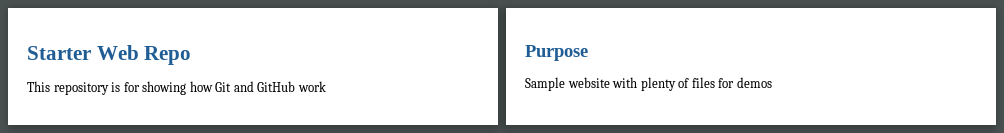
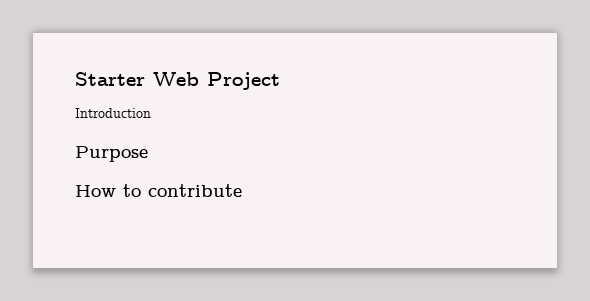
[144,46,192,65] [27,81,326,95] [525,45,588,61] [525,77,772,91] Repo // This repository is for showing how Git and GitHub work // Purpose // Sample website with plenty of files for demos -> [207,72,280,90] [75,108,151,118] [75,146,148,162] [75,184,242,197] Project // Introduction // Purpose // How to contribute

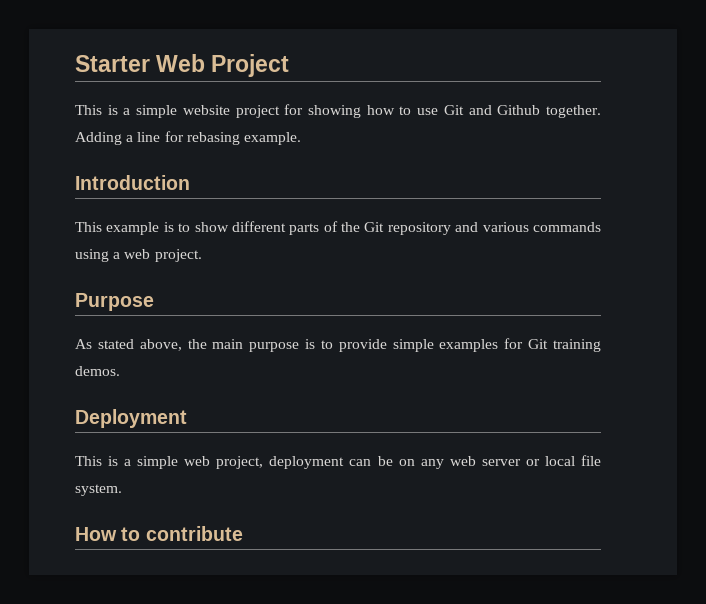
[75,108,151,118] [75,146,148,162] Introduction // Purpose -> [75,104,601,118] [75,131,301,145] [75,175,190,190] [75,221,601,235] [75,249,202,262] [75,293,154,311] [75,338,602,352] [75,366,120,376] [75,409,187,428] [75,455,601,469] [75,484,122,496] This is a simple website project for showing how to use Git and Github together. Adding a line for rebasing example. // Introduction // This example is to show different parts of the Git repository and various commands using a web project. // Purpose // As stated above, the main purpose is to provide simple examples for Git training demos. // Deployment // This is a simple web project, deployment can be on any web server or local file system.

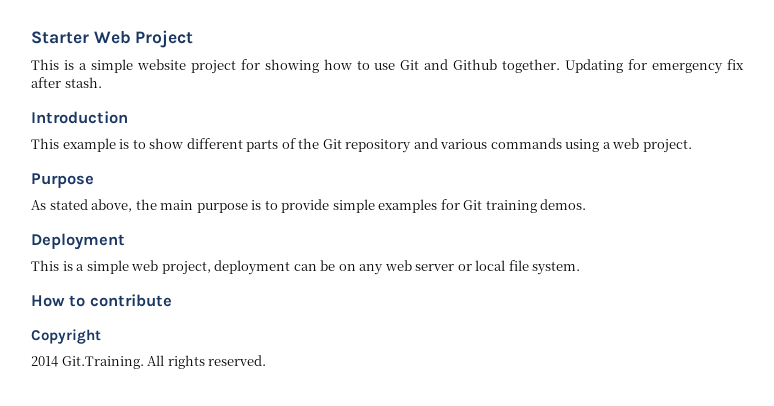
[75,131,301,145] Adding a line for rebasing example. -> [565,59,745,74] [31,77,102,88] Updating for emergency fix after stash.
(243, 533) none -> [31,329,101,344] [31,355,267,369] // Copyright // 2014 Git.Training. All rights reserved.

